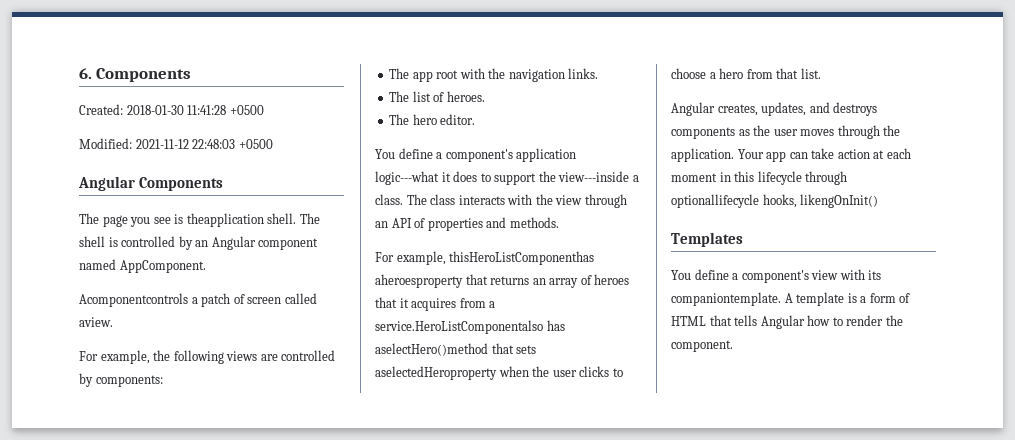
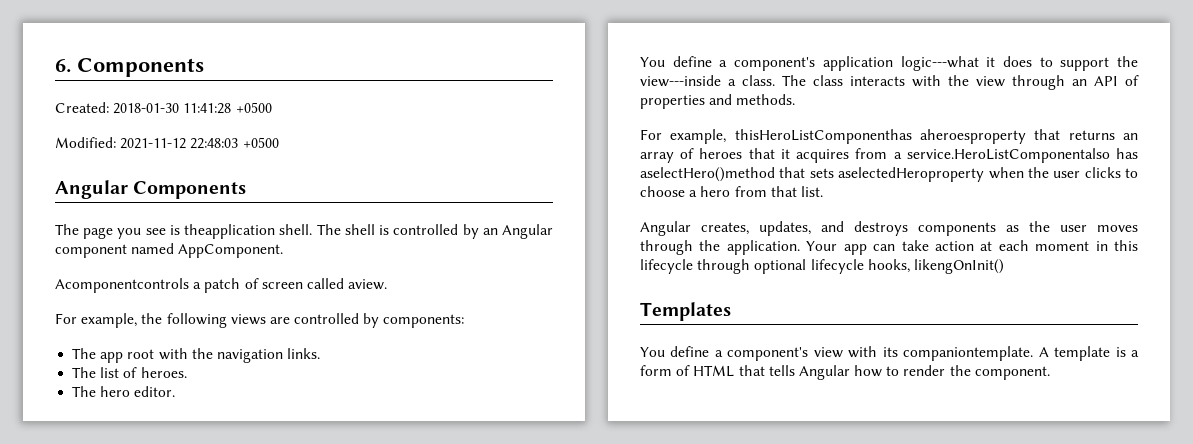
[671,194,759,208] optionallifecycle -> [754,259,864,274] optional lifecycle

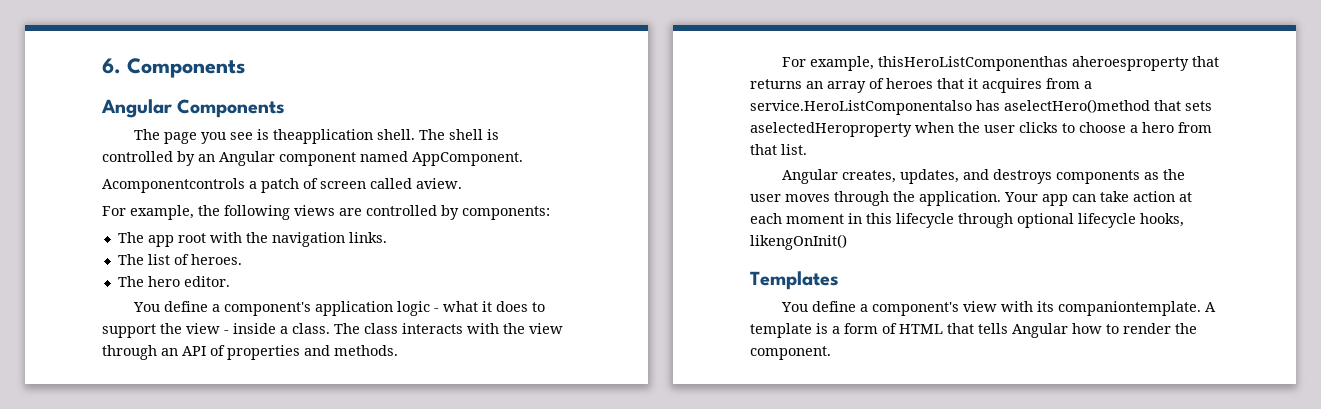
[55,102,272,114] [55,137,279,149] // Created: 2018-01-30 11:41:28 +0500 // Modified: 2021-11-12 22:48:03 +0500 -> (245, 68) none
[900,56,979,71] logic---what -> [396,301,478,316] logic - what
[640,75,721,87] view---inside -> [186,323,276,334] view - inside

